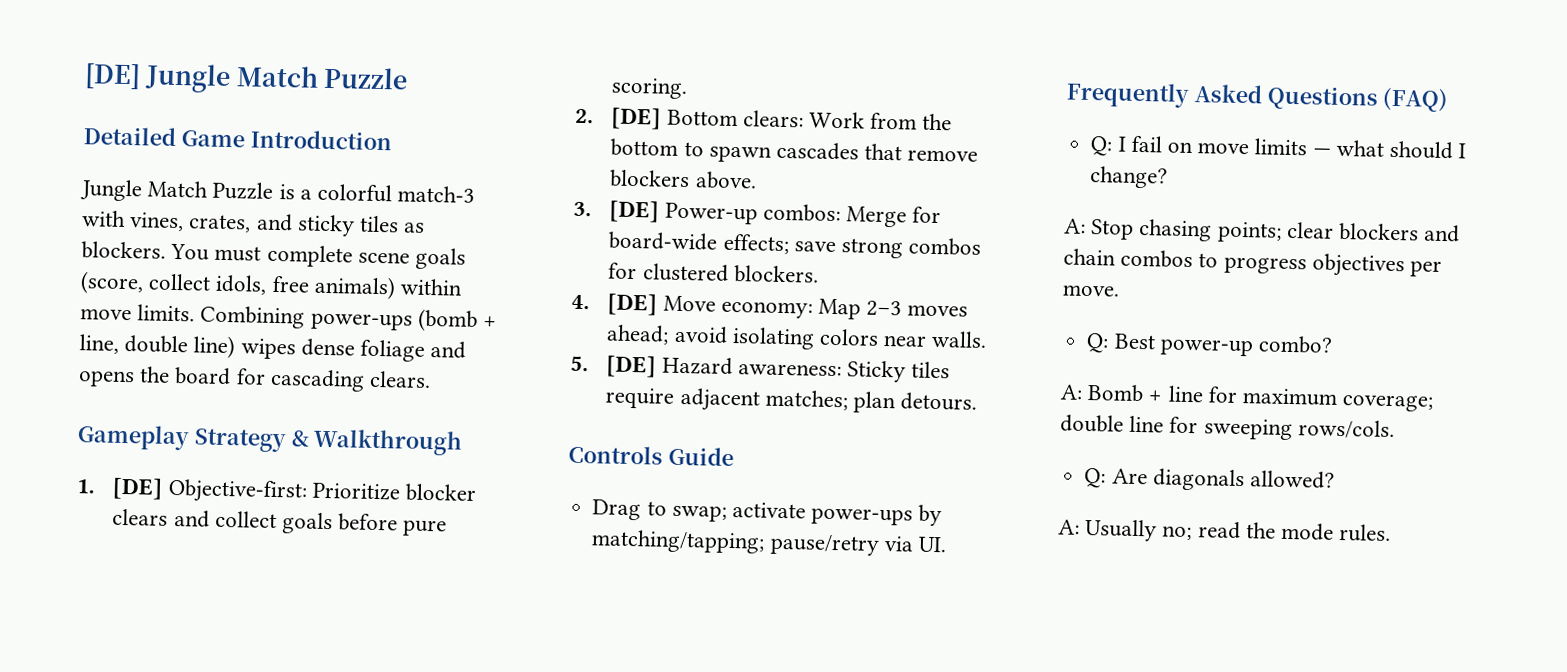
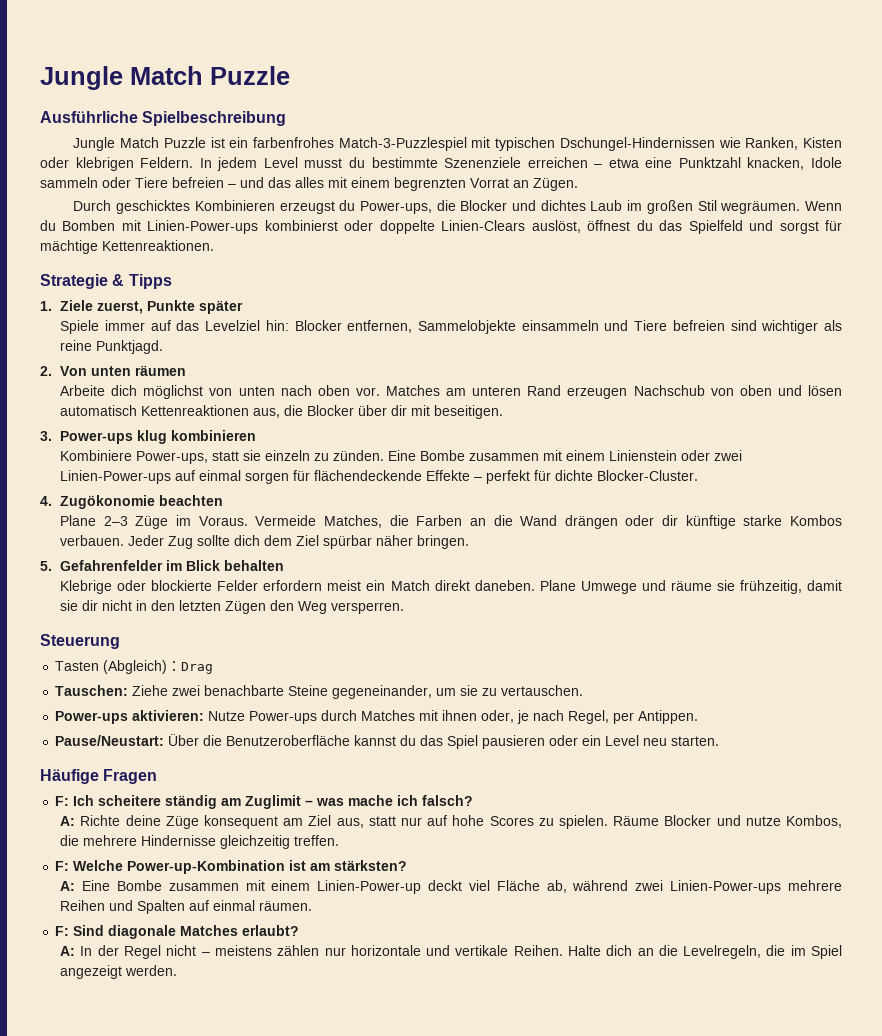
[84,63,141,90] [DE] -> (40, 78) none
[83,126,392,151] [80,179,476,203] [82,210,426,237] [81,241,467,270] [80,271,464,300] [80,304,498,332] [79,334,467,362] [78,366,432,392] [77,424,464,456] [76,477,478,504] [112,508,448,537] [611,77,689,100] [575,107,953,131] [610,138,979,163] [609,169,757,190] [573,200,942,228] [608,231,982,259] [608,262,819,284] [571,293,969,320] [606,324,988,350] [570,355,951,383] [605,387,978,414] [568,444,734,467] [592,499,943,527] [591,529,947,556] [1066,81,1449,113] [1090,135,1467,160] [1089,166,1169,189] [1064,218,1461,243] [1063,248,1443,278] [1062,284,1120,297] [1086,332,1333,357] [1060,384,1434,412] [1060,414,1395,441] [1084,467,1335,492] [1058,518,1392,543] Detailed Game Introduction // Jungle Match Puzzle is a colorful match‑3 with vines, crates, and sticky tiles as blockers. You must complete scene goals (score, collect idols, free animals) within move limits. Combining power‑ups (bomb + line, double line) wipes dense foliage and opens the board for cascading clears. // Gameplay Strategy & Walkthrough // 1. [DE] Objective‑first: Prioritize blocker clears and collect goals before pure scoring. // 2. [DE] Bottom clears: Work from the bottom to spawn cascades that remove blockers above. // 3. [DE] Power‑up combos: Merge for board‑wide effects; save strong combos for clustered blockers. // 4. [DE] Move economy: Map 2–3 moves ahead; avoid isolating colors near walls. // 5. [DE] Hazard awareness: Sticky tiles require adjacent matches; plan detours. // Controls Guide // Drag to swap; activate power‑ups by matching/tapping; pause/retry via UI. // Frequently Asked Questions (FAQ) // Q: I fail on move limits — what should I change? // A: Stop chasing points; clear blockers and chain combos to progress objectives per move. // Q: Best power‑up combo? // A: Bomb + line for maximum coverage; double line for sweeping rows/cols. // Q: Are diagonals allowed? // A: Usually no; read the mode rules. -> [40,111,287,126] [73,137,842,151] [40,157,842,171] [40,177,578,191] [73,200,843,214] [40,220,843,234] [40,240,214,254] [40,274,172,289] [40,300,244,314] [60,320,842,334] [60,340,164,354] [40,365,187,376] [60,385,842,399] [60,405,504,419] [40,430,257,444] [60,450,743,464] [60,470,699,484] [40,495,224,509] [60,515,842,529] [60,535,470,549] [40,560,285,571] [60,580,842,594] [60,600,405,614] [40,634,120,649] [55,660,214,674] [55,685,584,699] [55,710,699,724] [55,734,720,749] [40,769,158,784] [55,795,474,809] [60,815,843,829] [60,835,340,849] [55,860,408,874] [60,880,842,894] [60,900,313,914] [55,925,300,939] [60,945,842,959] [60,965,178,979] Ausführliche Spielbeschreibung // Jungle Match Puzzle ist ein farbenfrohes Match-3-Puzzlespiel mit typischen Dschungel-Hindernissen wie Ranken, Kisten oder klebrigen Feldern. In jedem Level musst du bestimmte Szenenziele erreichen – etwa eine Punktzahl knacken, Idole sammeln oder Tiere befreien – und das alles mit einem begrenzten Vorrat an Zügen. // Durch geschicktes Kombinieren erzeugst du Power-ups, die Blocker und dichtes Laub im großen Stil wegräumen. Wenn du Bomben mit Linien-Power-ups kombinierst oder doppelte Linien-Clears auslöst, öffnest du das Spielfeld und sorgst für mächtige Kettenreaktionen. // Strategie & Tipps // 1. Ziele zuerst, Punkte später // Spiele immer auf das Levelziel hin: Blocker entfernen, Sammelobjekte einsammeln und Tiere befreien sind wichtiger als reine Punktjagd. // 2. Von unten räumen // Arbeite dich möglichst von unten nach oben vor. Matches am unteren Rand erzeugen Nachschub von oben und lösen automatisch Kettenreaktionen aus, die Blocker über dir mit beseitigen. // 3. Power-ups klug kombinieren // Kombiniere Power-ups, statt sie einzeln zu zünden. Eine Bombe zusammen mit einem Linienstein oder zwei Linien-Power-ups auf einmal sorgen für flächendeckende Effekte – perfekt für dichte Blocker-Cluster. // 4. Zugökonomie beachten // Plane 2–3 Züge im Voraus. Vermeide Matches, die Farben an die Wand drängen oder dir künftige starke Kombos verbauen. Jeder Zug sollte dich dem Ziel spürbar näher bringen. // 5. Gefahrenfelder im Blick behalten // Klebrige oder blockierte Felder erfordern meist ein Match direkt daneben. Plane Umwege und räume sie frühzeitig, damit sie dir nicht in den letzten Zügen den Weg versperren. // Steuerung // Tasten (Abgleich)：Drag // Tauschen: Ziehe zwei benachbarte Steine gegeneinander, um sie zu vertauschen. // Power-ups aktivieren: Nutze Power-ups durch Matches mit ihnen oder, je nach Regel, per Antippen. // Pause/Neustart: Über die Benutzeroberfläche kannst du das Spiel pausieren oder ein Level neu starten. // Häufige Fragen // F: Ich scheitere ständig am Zuglimit – was mache ich falsch? // A: Richte deine Züge konsequent am Ziel aus, statt nur auf hohe Scores zu spielen. Räume Blocker und nutze Kombos, die mehrere Hindernisse gleichzeitig treffen. // F: Welche Power-up-Kombination ist am stärksten? // A: Eine Bombe zusammen mit einem Linien-Power-up deckt viel Fläche ab, während zwei Linien-Power-ups mehrere Reihen und Spalten auf einmal räumen. // F: Sind diagonale Matches erlaubt? // A: In der Regel nicht – meistens zählen nur horizontale und vertikale Reihen. Halte dich an die Levelregeln, die im Spiel angezeigt werden.

